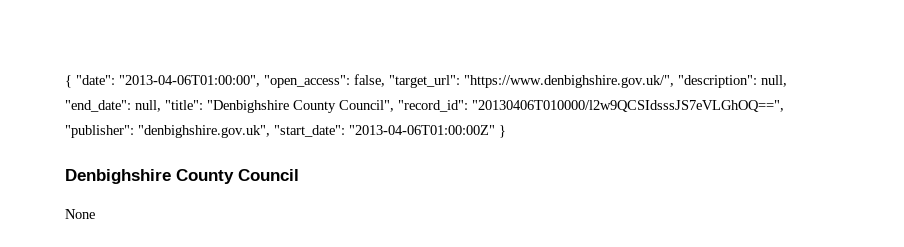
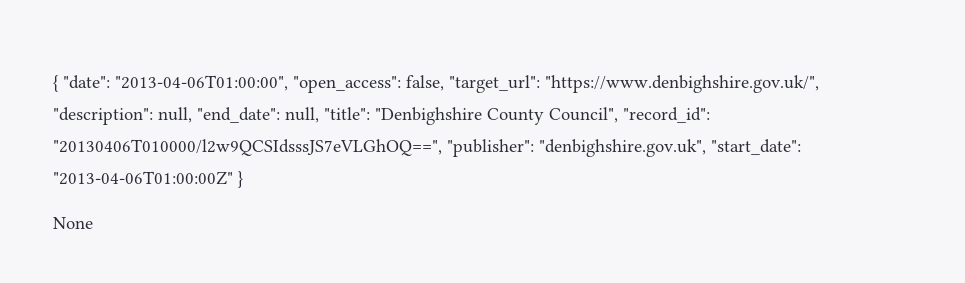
[65,169,299,184] // Denbighshire County Council -> (243, 179) none

